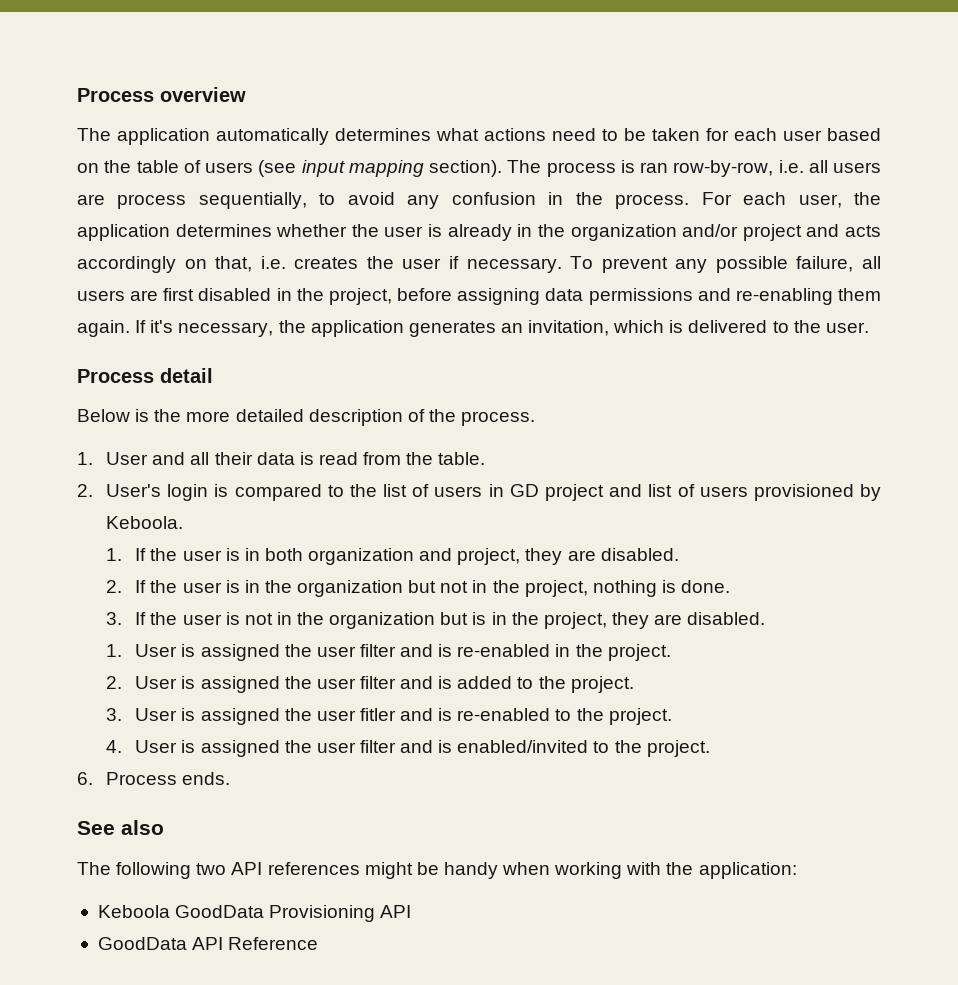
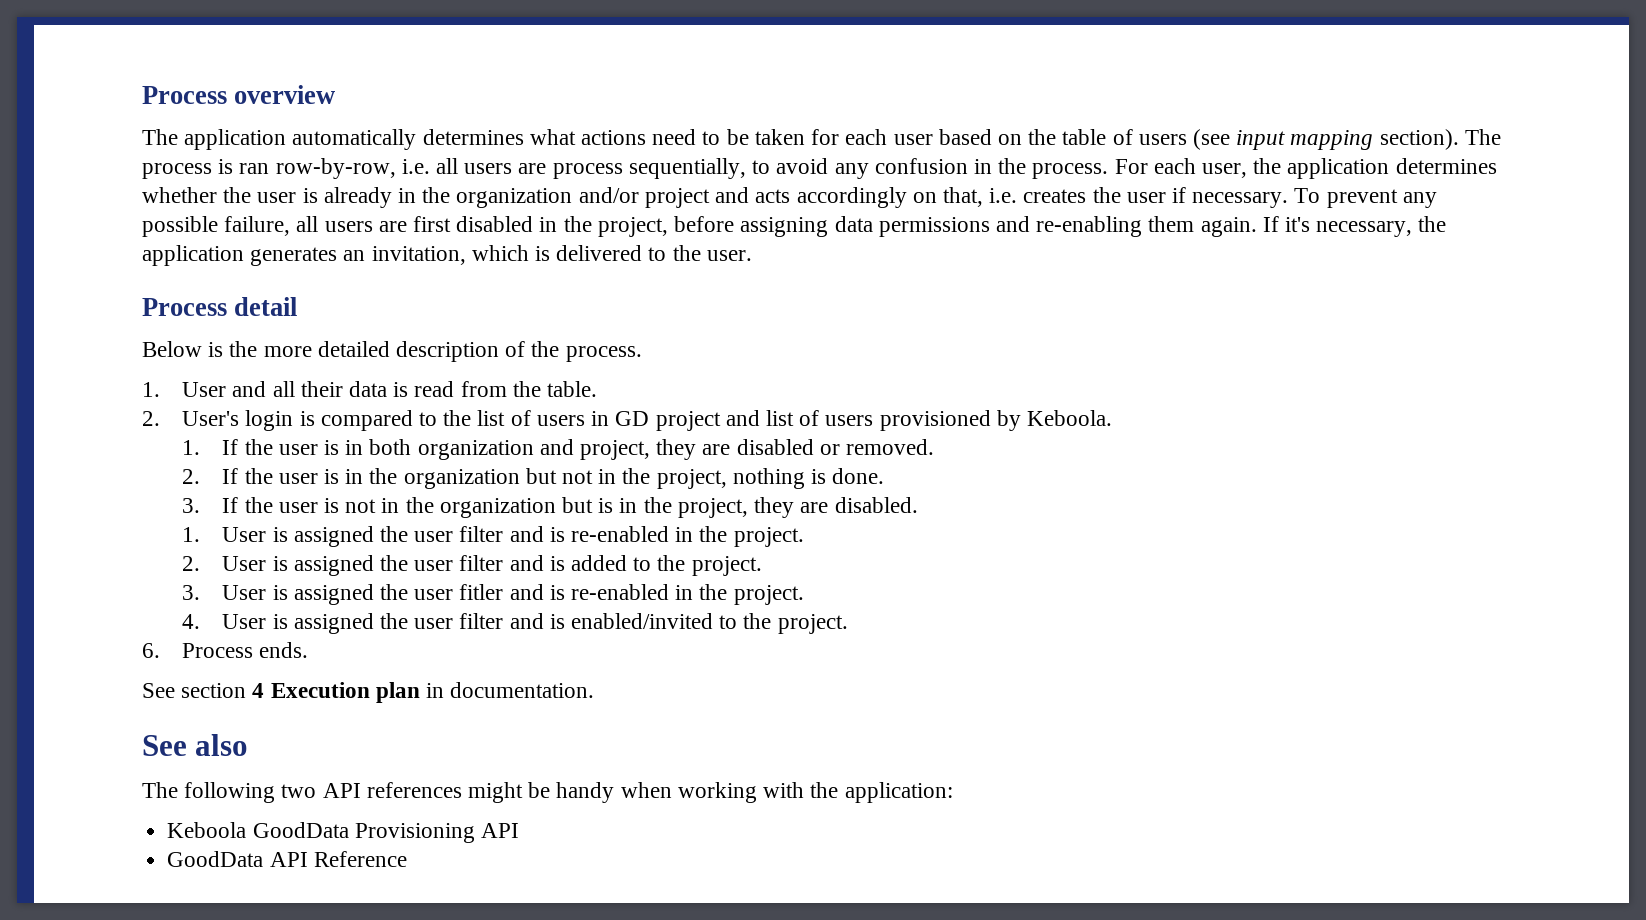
[600,548,679,561] disabled. -> [736,439,935,455] disabled or removed.
[555,709,572,721] to -> [675,585,694,600] in
(231, 778) none -> [142,682,595,703] // See section 4 Execution plan in documentation.

